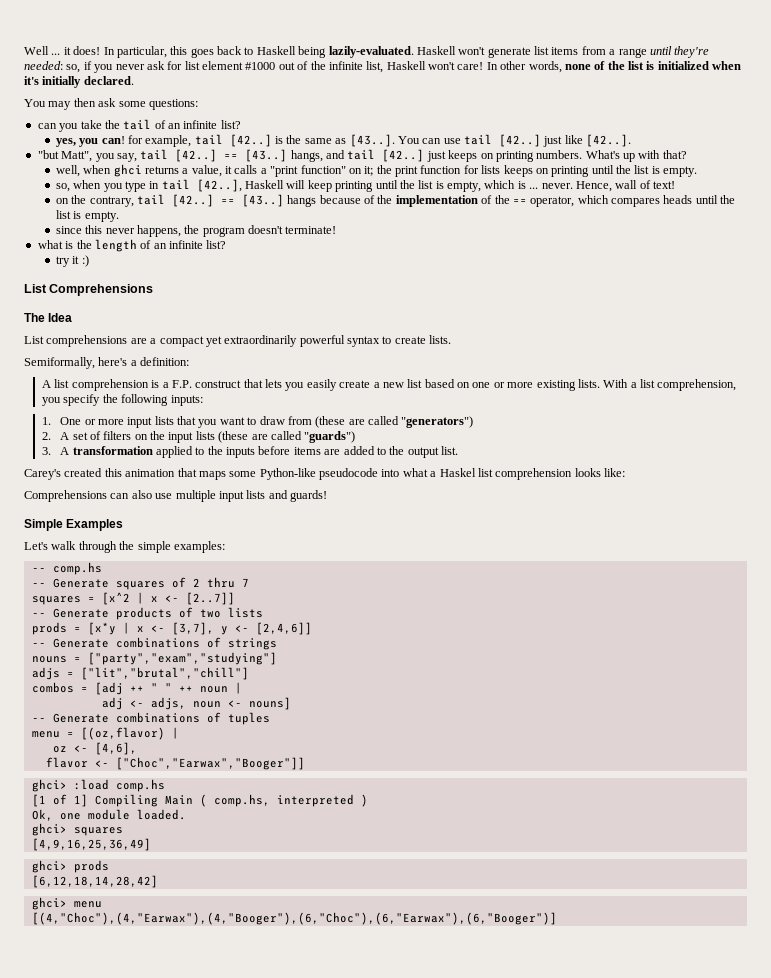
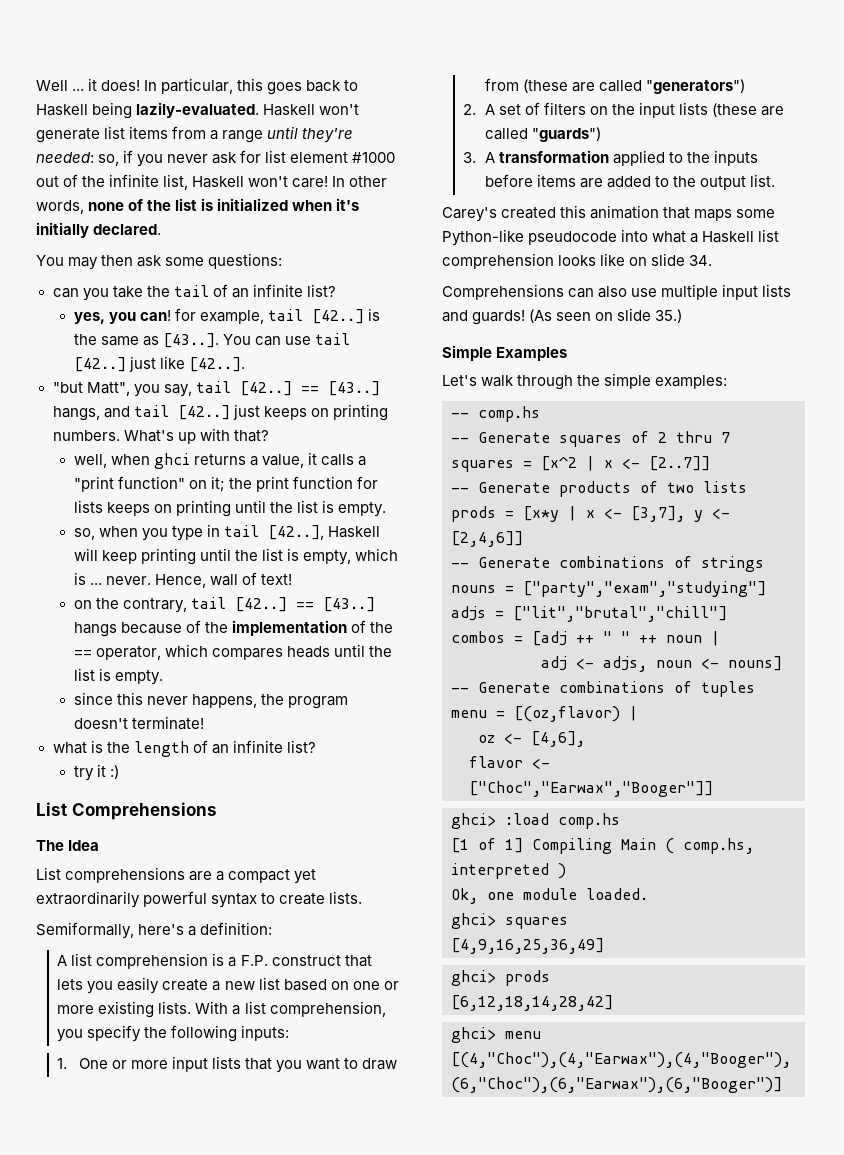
[439,468,476,477] Haskel -> [702,231,755,243] Haskell
[604,468,625,477] like: -> [600,253,713,266] like on slide 34.
(327, 496) none -> [529,308,683,323] (As seen on slide 35.)

